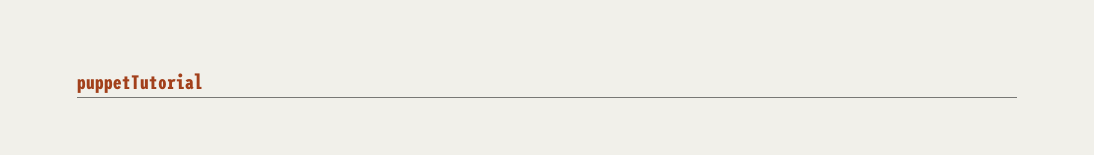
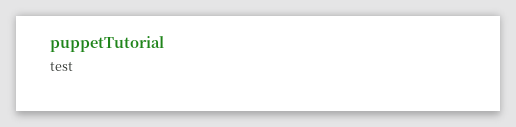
(203, 83) none -> [50,62,73,71] // test

